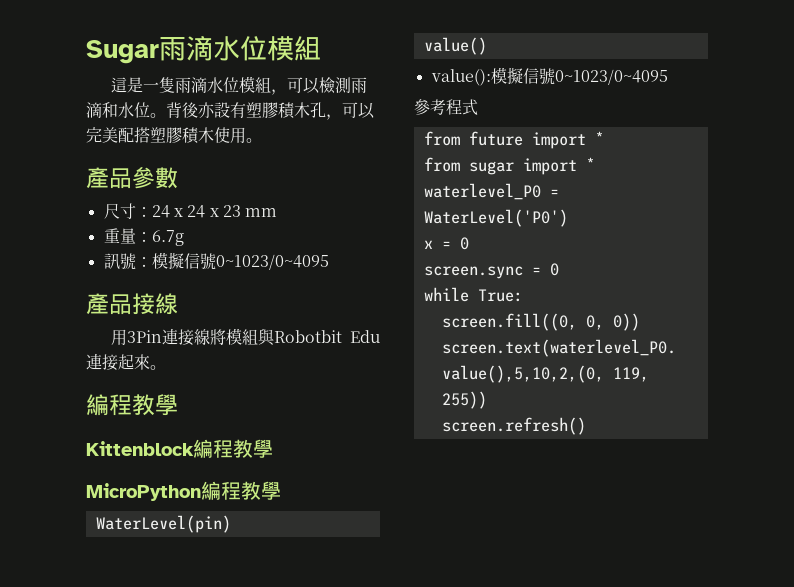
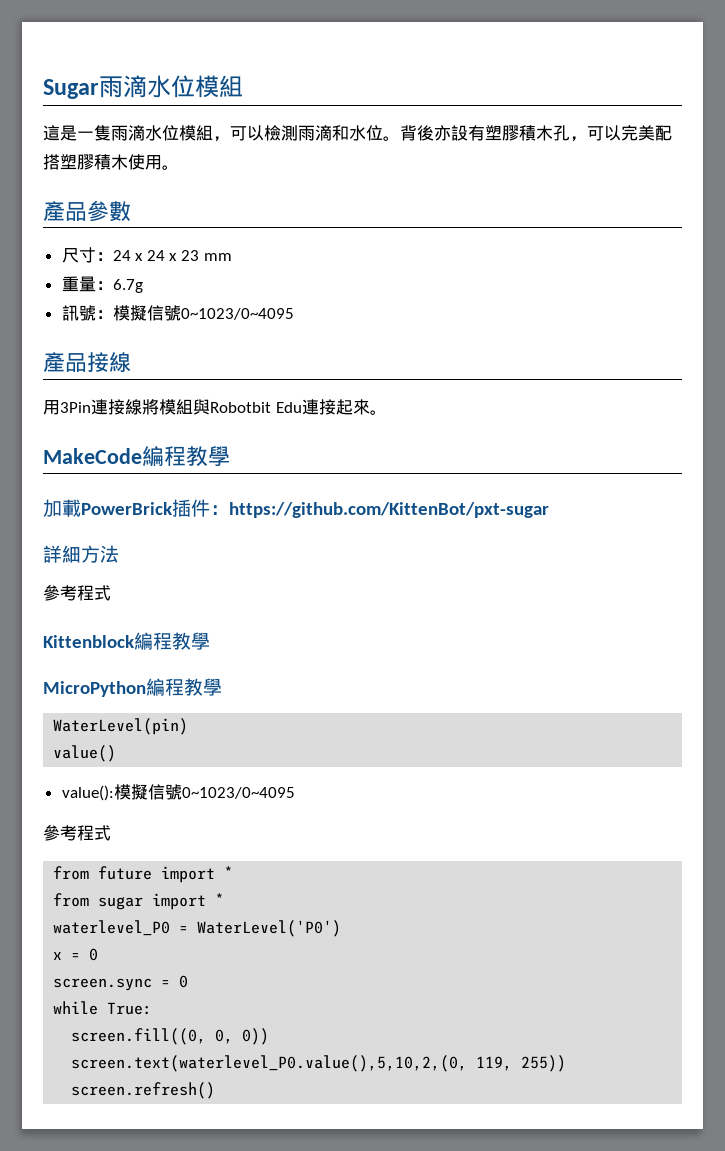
[86,394,178,416] 編程教學 -> [43,446,230,467] [43,499,549,518] [43,545,119,563] [43,584,111,601] MakeCode編程教學 // 加載PowerBrick插件：https://github.com/KittenBot/pxt-sugar // 詳細方法 // 參考程式

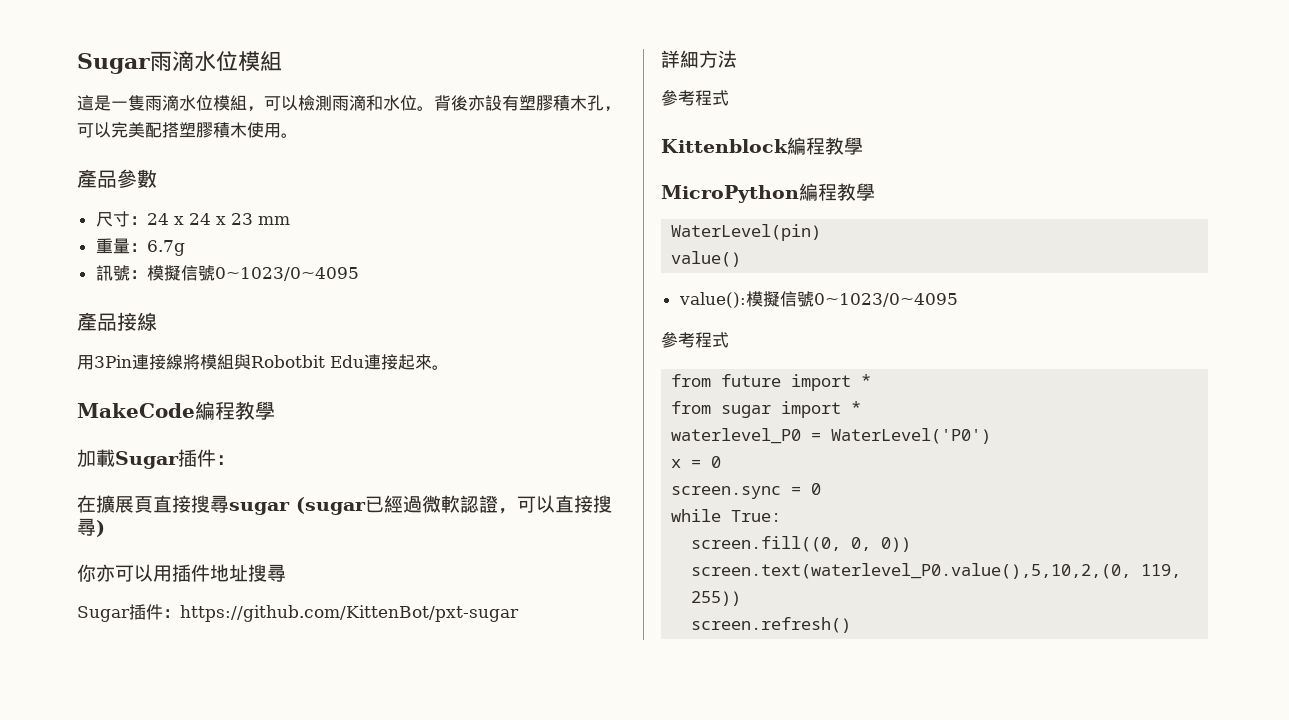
[81,502,172,515] PowerBrick -> [115,449,235,469] [77,495,612,515] [77,518,105,537] [77,564,286,582] [77,606,130,622] Sugar插件： // 在擴展頁直接搜尋sugar (sugar已經過微軟認證，可以直接搜尋) // 你亦可以用插件地址搜尋 // Sugar

